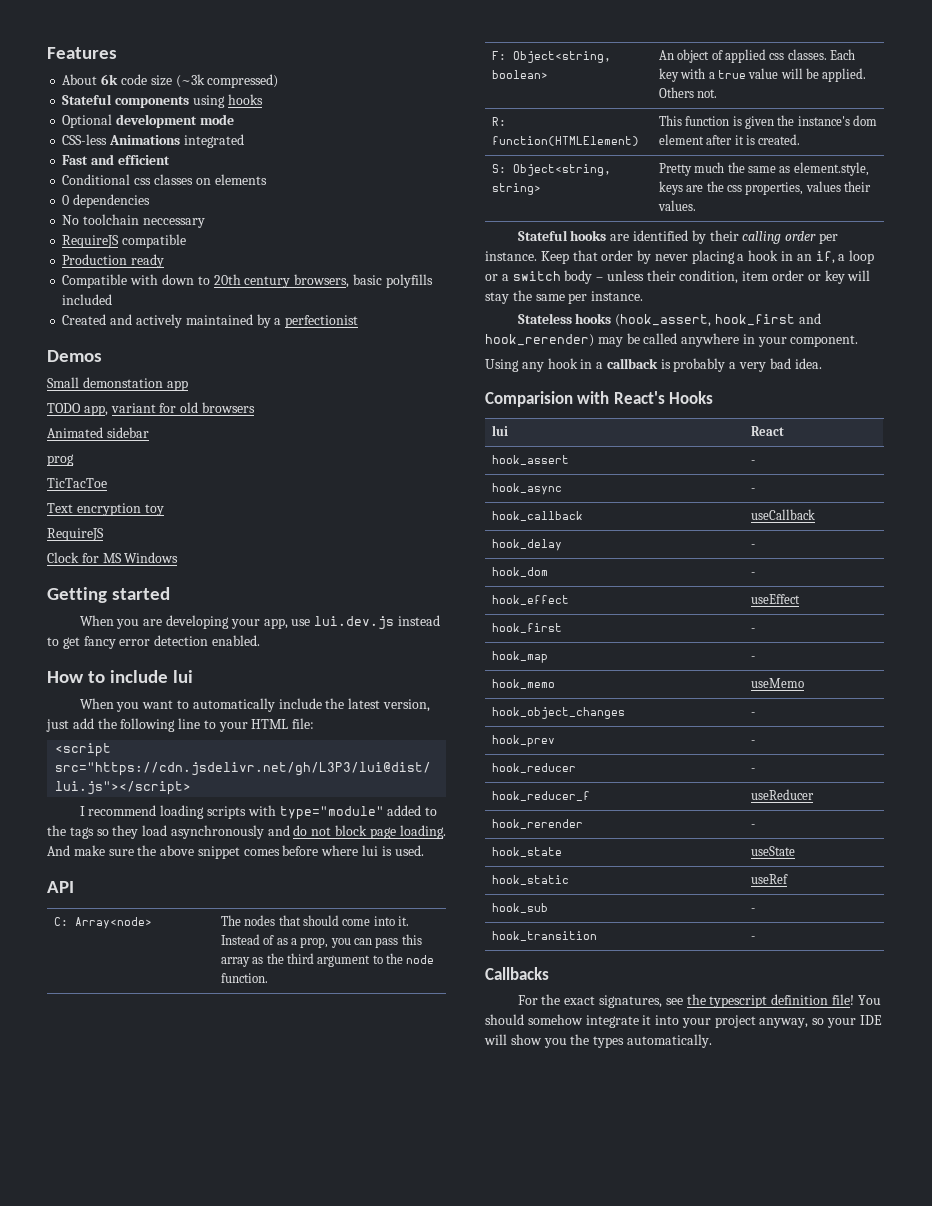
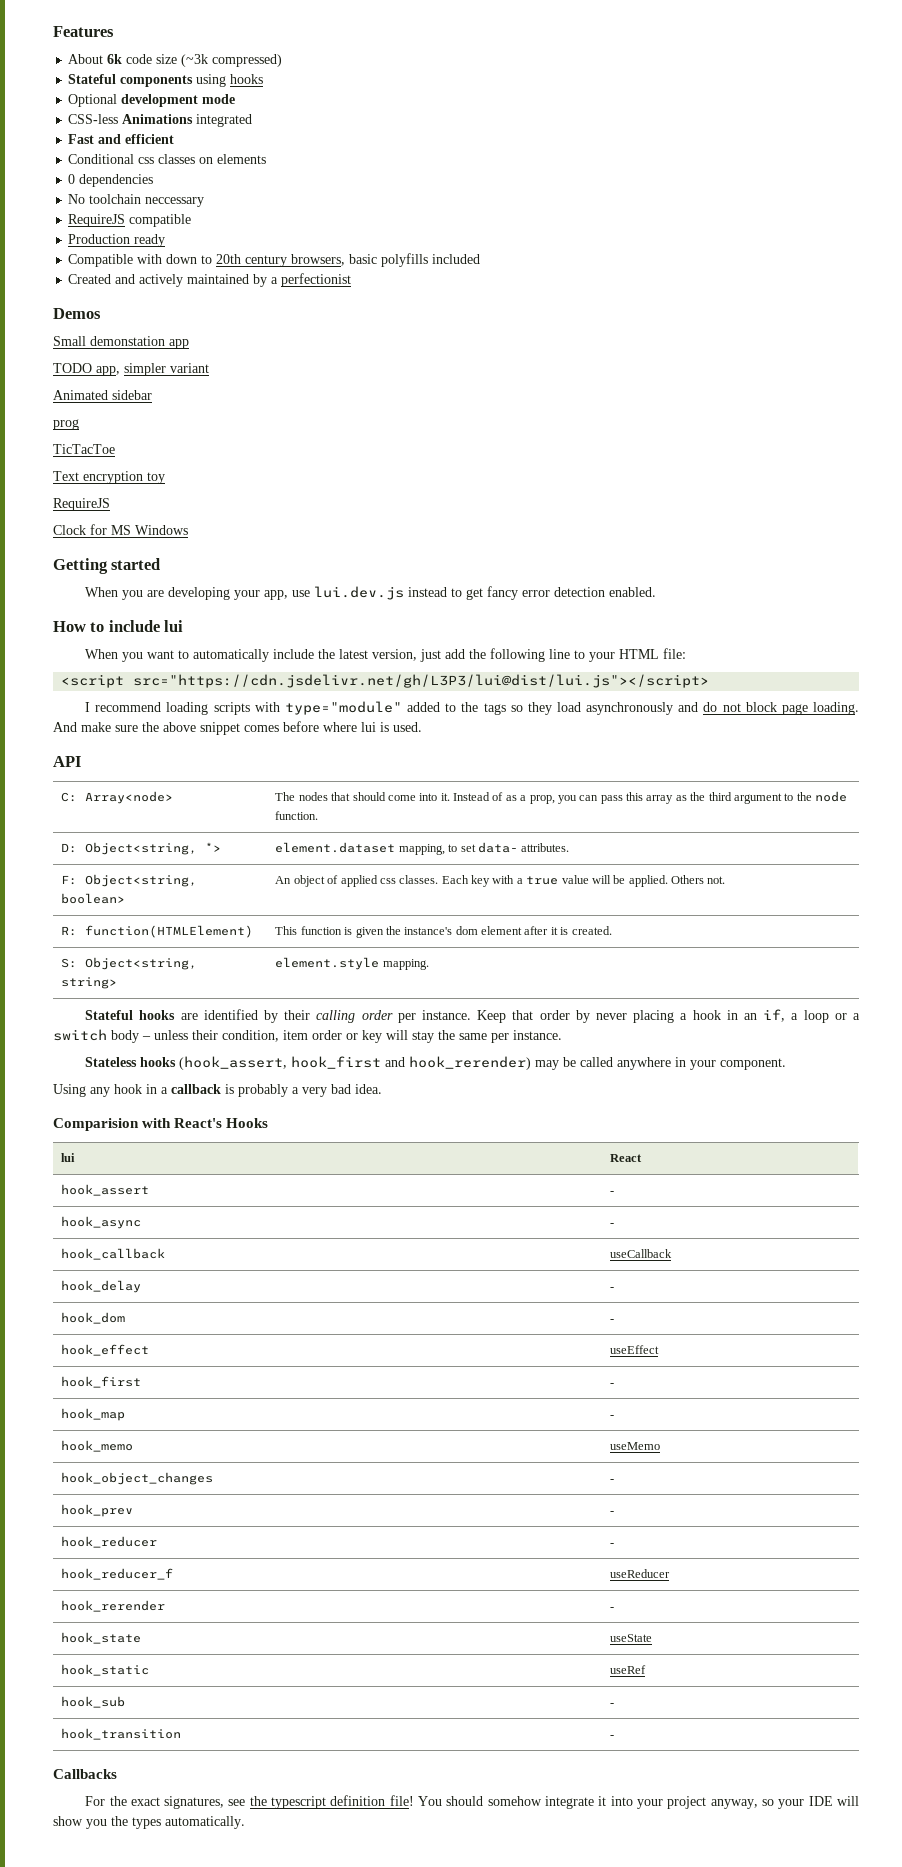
(108, 410) none -> [124,363,166,376] simpler
[159,402,255,413] for old browsers -> (209, 368) none
(268, 978) none -> [61,842,222,855] [275,842,570,855] // D: Object<string, *> | element.dataset mapping, to set data- attributes.
[658,162,869,176] [658,181,872,195] [657,200,696,211] Pretty much the same as element.style, keys are the css properties, values their values. -> [275,957,429,970] element.style mapping.

